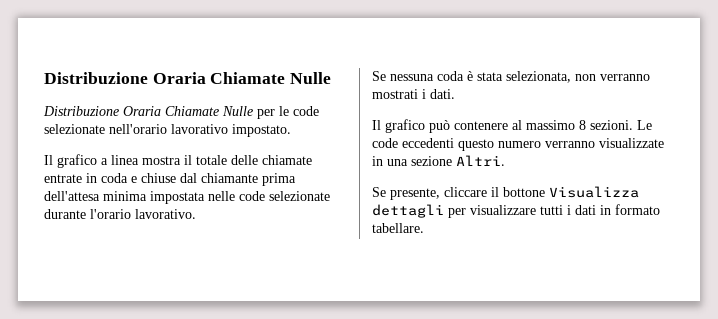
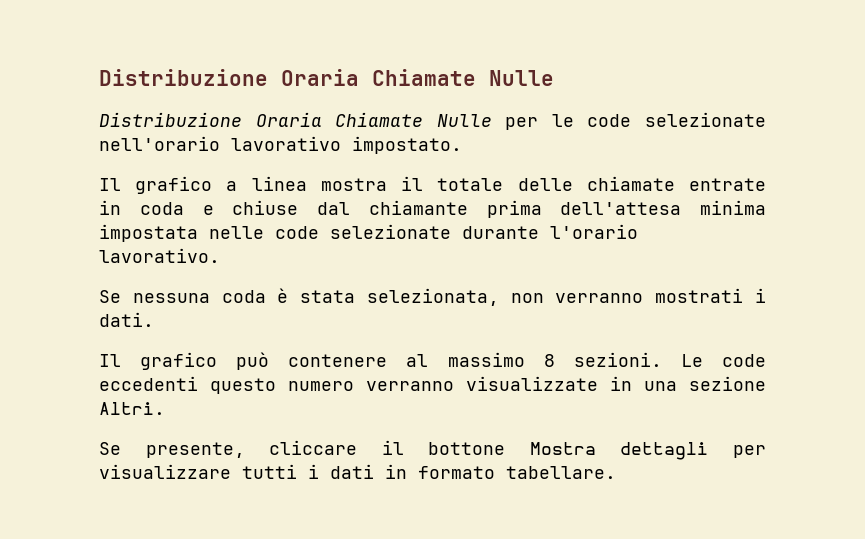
[549,186,639,198] Visualizza -> [529,442,596,455] Mostra

